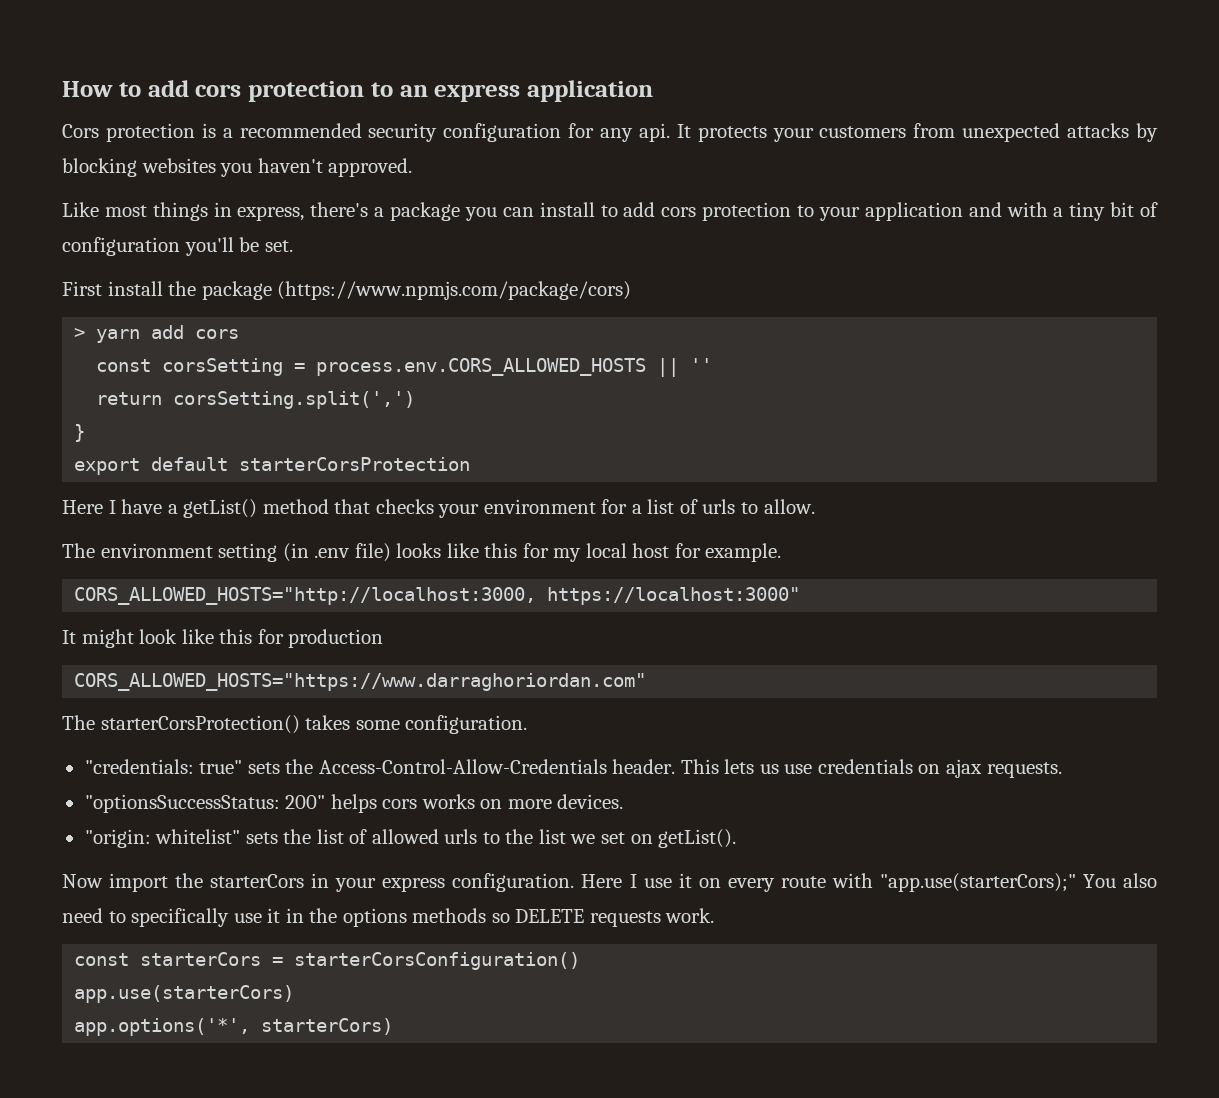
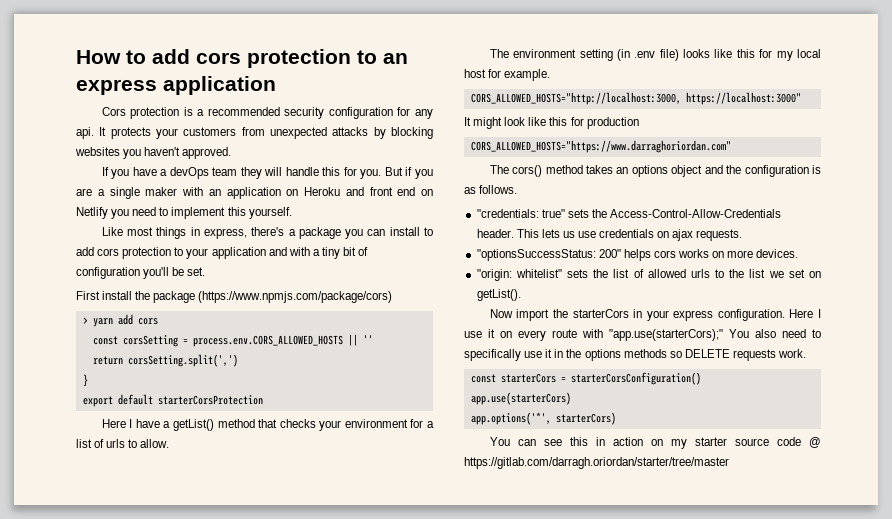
(413, 167) none -> [101,167,434,179] [76,187,433,199] [76,207,292,219] // If you have a devOps team they will handle this for you. But if you are a single maker with an application on Heroku and front end on Netlify you need to implement this yourself.
[100,715,528,734] starterCorsProtection() takes some configuration. -> [512,165,821,177] [464,185,518,194] cors() method takes an options object and the configuration is as follows.
(394, 1026) none -> [489,437,821,449] [464,457,729,469] // You can see this in action on my starter source code @ https://gitlab.com/darragh.oriordan/starter/tree/master

